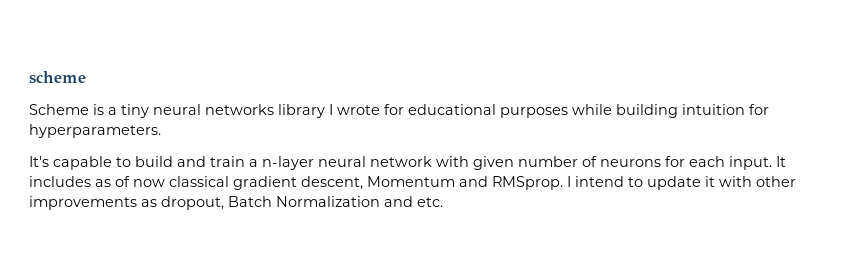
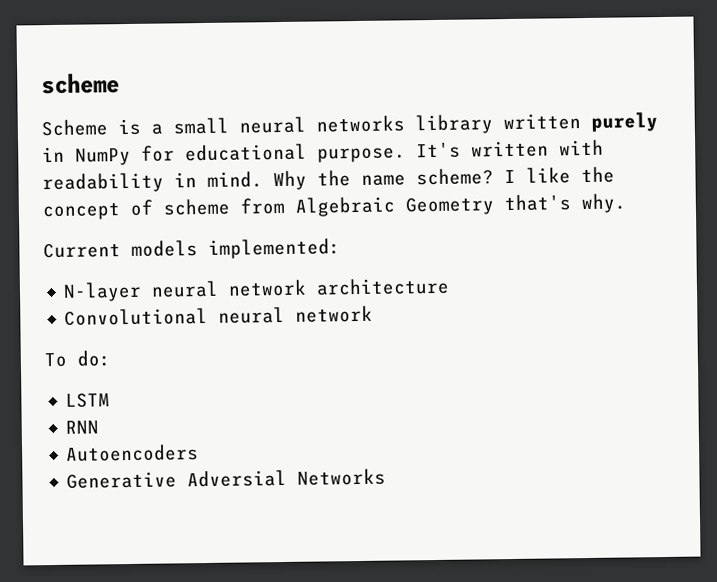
[121,104,149,118] tiny -> [173,117,229,135] small
[329,104,769,118] [29,124,161,138] [29,156,786,170] [29,176,796,190] [29,196,443,210] I wrote for educational purposes while building intuition for hyperparameters. // It's capable to build and train a n-layer neural network with given number of neurons for each input. It includes as of now classical gradient descent, Momentum and RMSprop. I intend to update it with other improvements as dropout, Batch Normalization and etc. -> [503,112,658,132] [42,139,604,166] [42,166,615,194] [42,193,626,221] [43,238,341,259] [63,277,451,302] [64,305,374,326] [44,350,111,368] [65,392,111,408] [65,420,100,434] [66,444,200,462] [66,468,387,489] written purely in NumPy for educational purpose. It's written with readability in mind. Why the name scheme? I like the concept of scheme from Algebraic Geometry that's why. // Current models implemented: // N-layer neural network architecture // Convolutional neural network // To do: // LSTM // RNN // Autoencoders // Generative Adversial Networks

